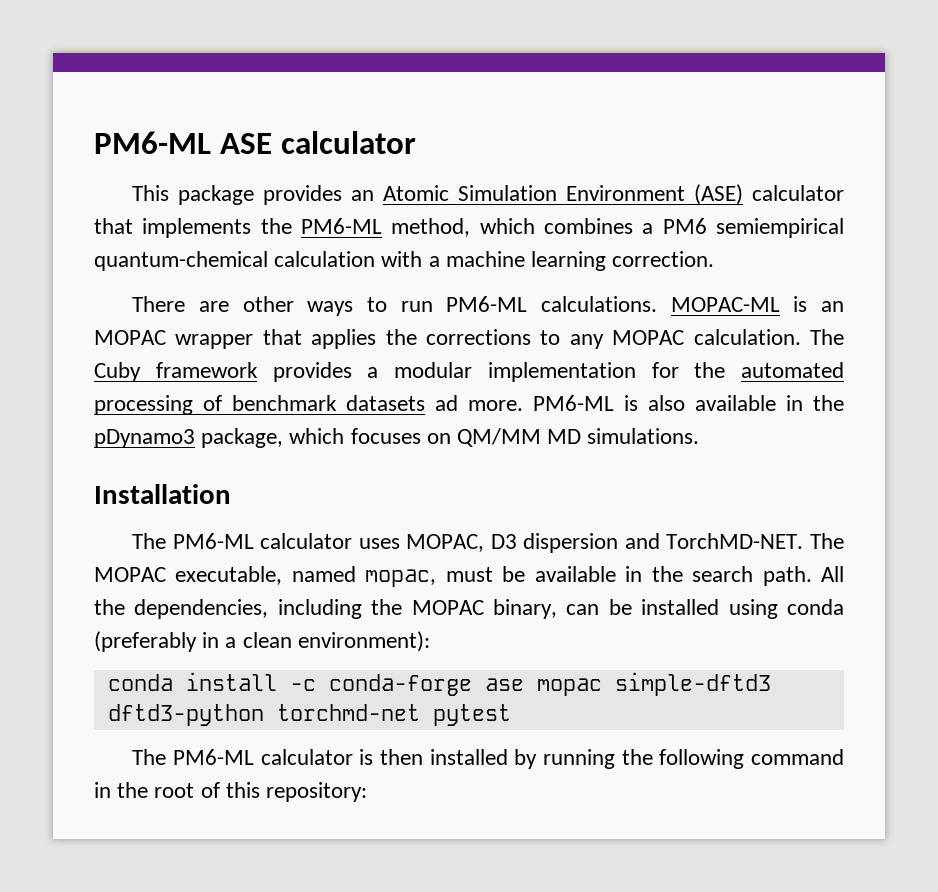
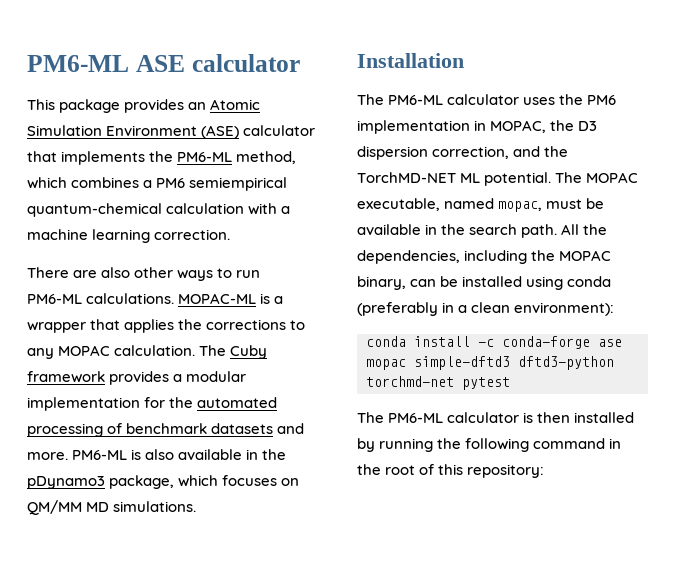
(229, 306) none -> [101,267,131,278] also
[820,301,844,312] [94,330,166,345] an MOPAC -> [274,296,284,304] a
[435,395,458,411] ad -> [277,423,305,434] and
[406,533,804,553] MOPAC, D3 dispersion and TorchMD-NET. -> [559,94,617,105] [357,120,598,134] [357,146,569,160] [357,172,552,186] the PM6 implementation in MOPAC, the D3 dispersion correction, and the TorchMD-NET ML potential.

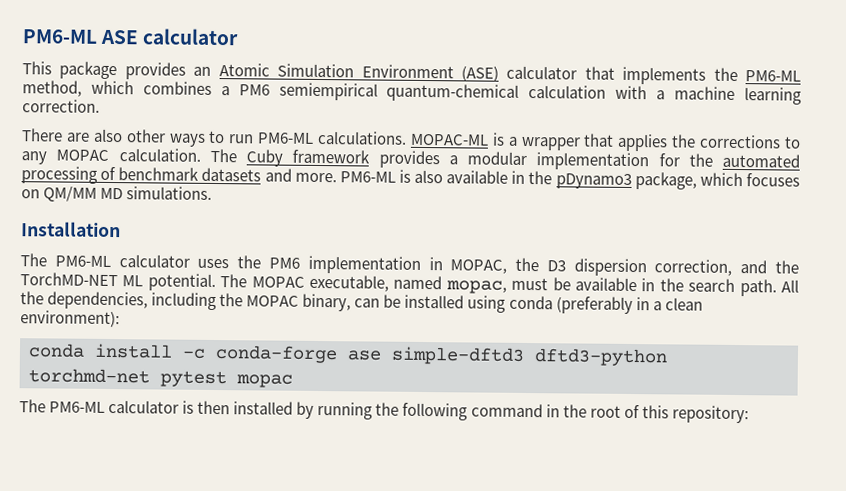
[366,359,406,370] mopac -> (381, 355) none
(510, 383) none -> [236,374,293,388] mopac

